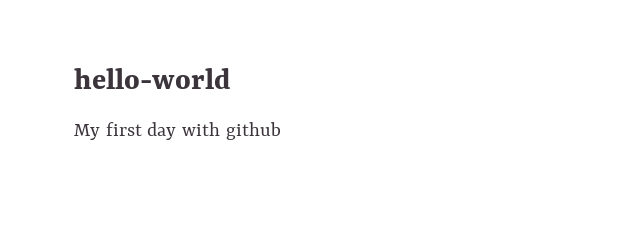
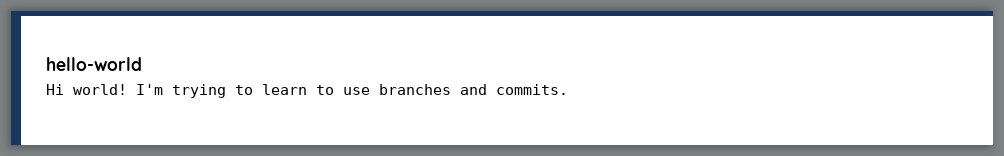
[74,122,281,140] My first day with github -> [46,84,568,98] Hi world! I'm trying to learn to use branches and commits.

